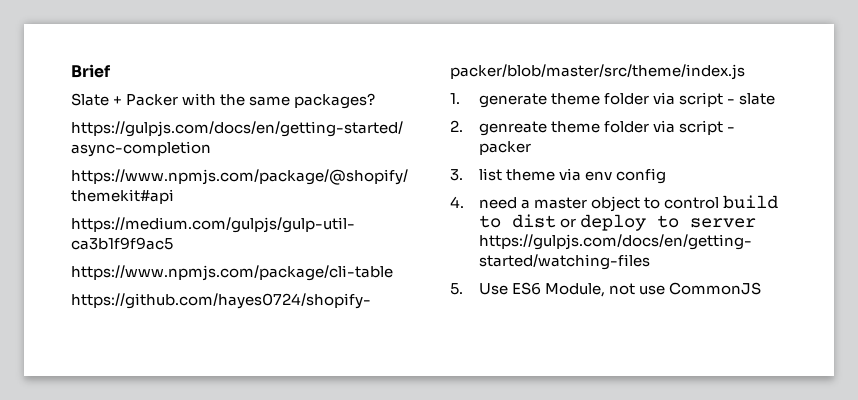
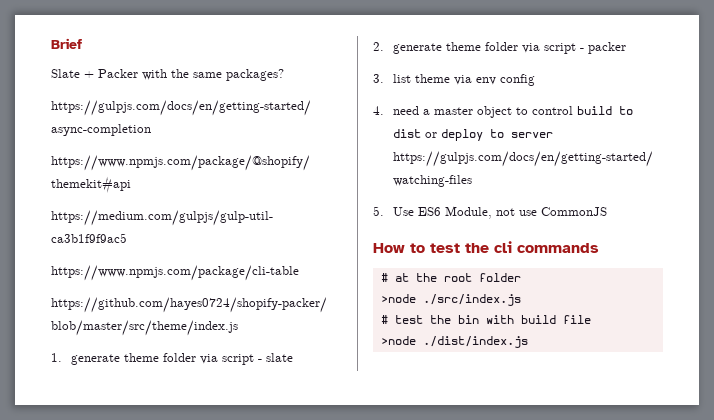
[478,121,547,136] genreate -> [393,43,443,54] generate
(761, 288) none -> [373,241,599,253] [380,273,521,282] [380,294,521,306] [380,315,591,324] [380,336,528,348] // How to test the cli commands // # at the root folder // >node ./src/index.js // # test the bin with build file // >node ./dist/index.js

